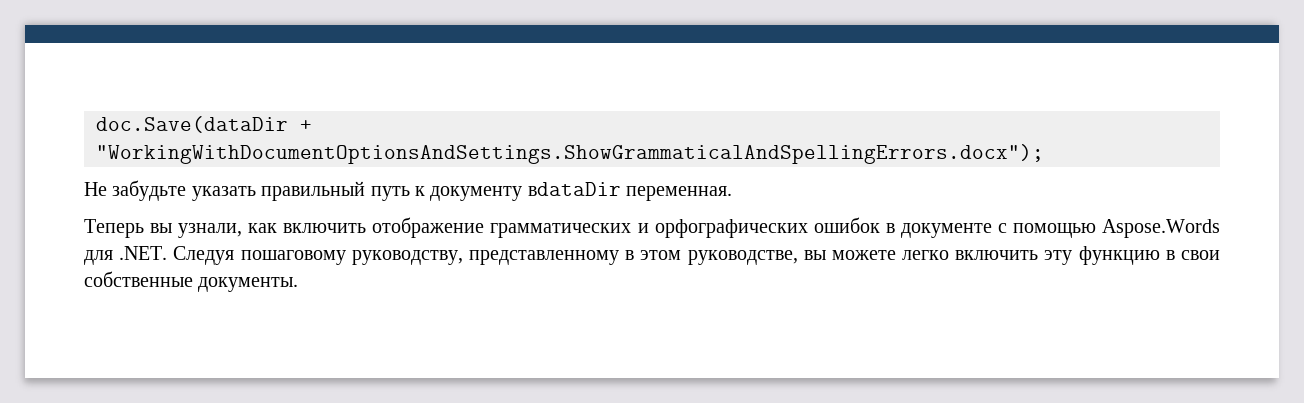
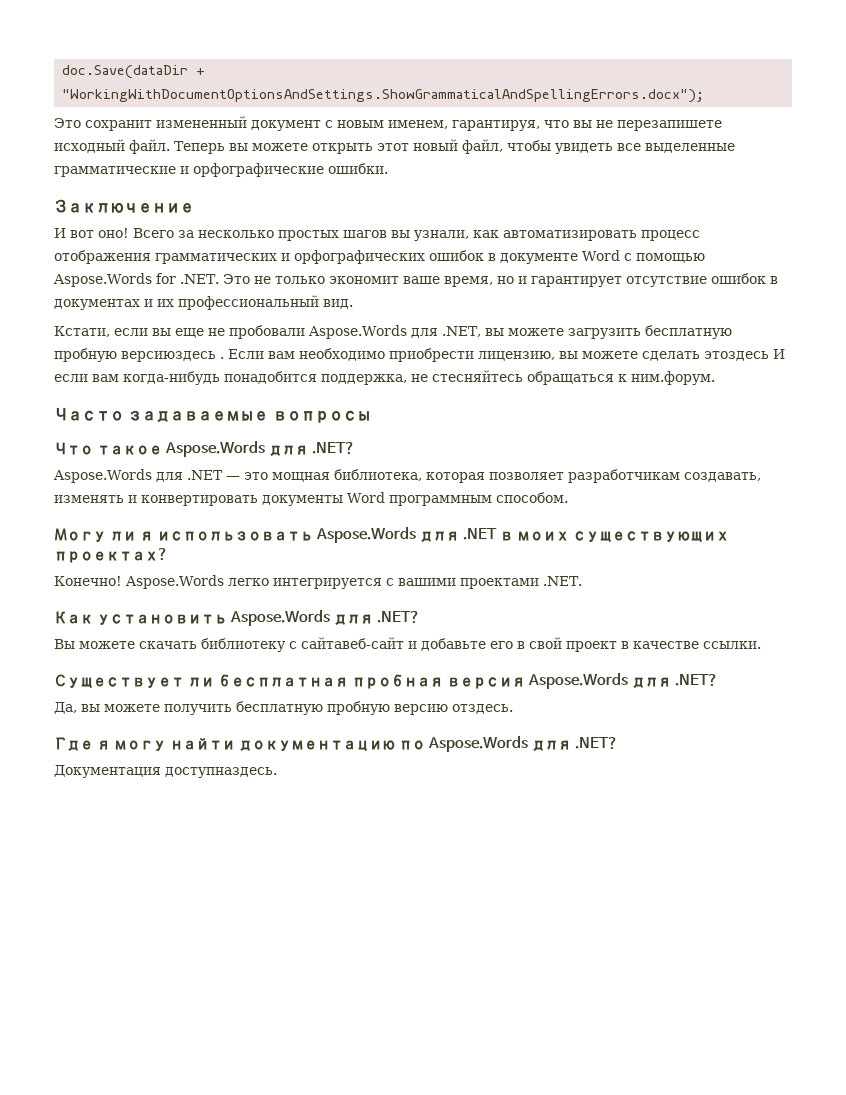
[84,180,733,201] [84,217,485,238] Не забудьте указать правильный путь к документу вdataDir переменная. // Теперь вы узнали, как включить отображение -> [54,116,722,131] [54,139,735,154] [54,163,388,177] [54,199,194,213] [54,228,700,241] [54,250,151,264] Это сохранит измененный документ с новым именем, гарантируя, что вы не перезапишете исходный файл. Теперь вы можете открыть этот новый файл, чтобы увидеть все выделенные грамматические и орфографические ошибки. // Заключение // И вот оно! Всего за несколько простых шагов вы узнали, как автоматизировать процесс отображения
(992, 230) none -> [582,250,620,261] Word
[84,246,1220,265] [84,271,299,292] для .NET. Следуя пошаговому руководству, представленному в этом руководстве, вы можете легко включить эту функцию в свои собственные документы. -> [155,273,778,287] [54,295,353,310] [54,325,732,339] [54,348,785,362] [54,370,715,385] [54,407,371,423] [54,441,356,457] [53,469,761,483] [54,492,568,506] [54,527,730,543] [54,548,168,563] [54,575,582,589] [54,610,421,626] [54,637,761,652] [54,673,719,689] [54,701,513,715] [54,736,619,752] [54,765,277,778] for .NET. Это не только экономит ваше время, но и гарантирует отсутствие ошибок в документах и их профессиональный вид. // Кстати, если вы еще не пробовали Aspose.Words для .NET, вы можете загрузить бесплатную пробную версиюздесь . Если вам необходимо приобрести лицензию, вы можете сделать этоздесь И если вам когда-нибудь понадобится поддержка, не стесняйтесь обращаться к ним.форум. // Часто задаваемые вопросы // Что такое Aspose.Words для .NET? // Aspose.Words для .NET — это мощная библиотека, которая позволяет разработчикам создавать, изменять и конвертировать документы Word программным способом. // Могу ли я использовать Aspose.Words для .NET в моих существующих проектах? // Конечно! Aspose.Words легко интегрируется с вашими проектами .NET. // Как установить Aspose.Words для .NET? // Вы можете скачать библиотеку с сайтавеб-сайт и добавьте его в свой проект в качестве ссылки. // Существует ли бесплатная пробная версия Aspose.Words для .NET? // Да, вы можете получить бесплатную пробную версию отздесь. // Где я могу найти документацию по Aspose.Words для .NET? // Документация доступназдесь.

